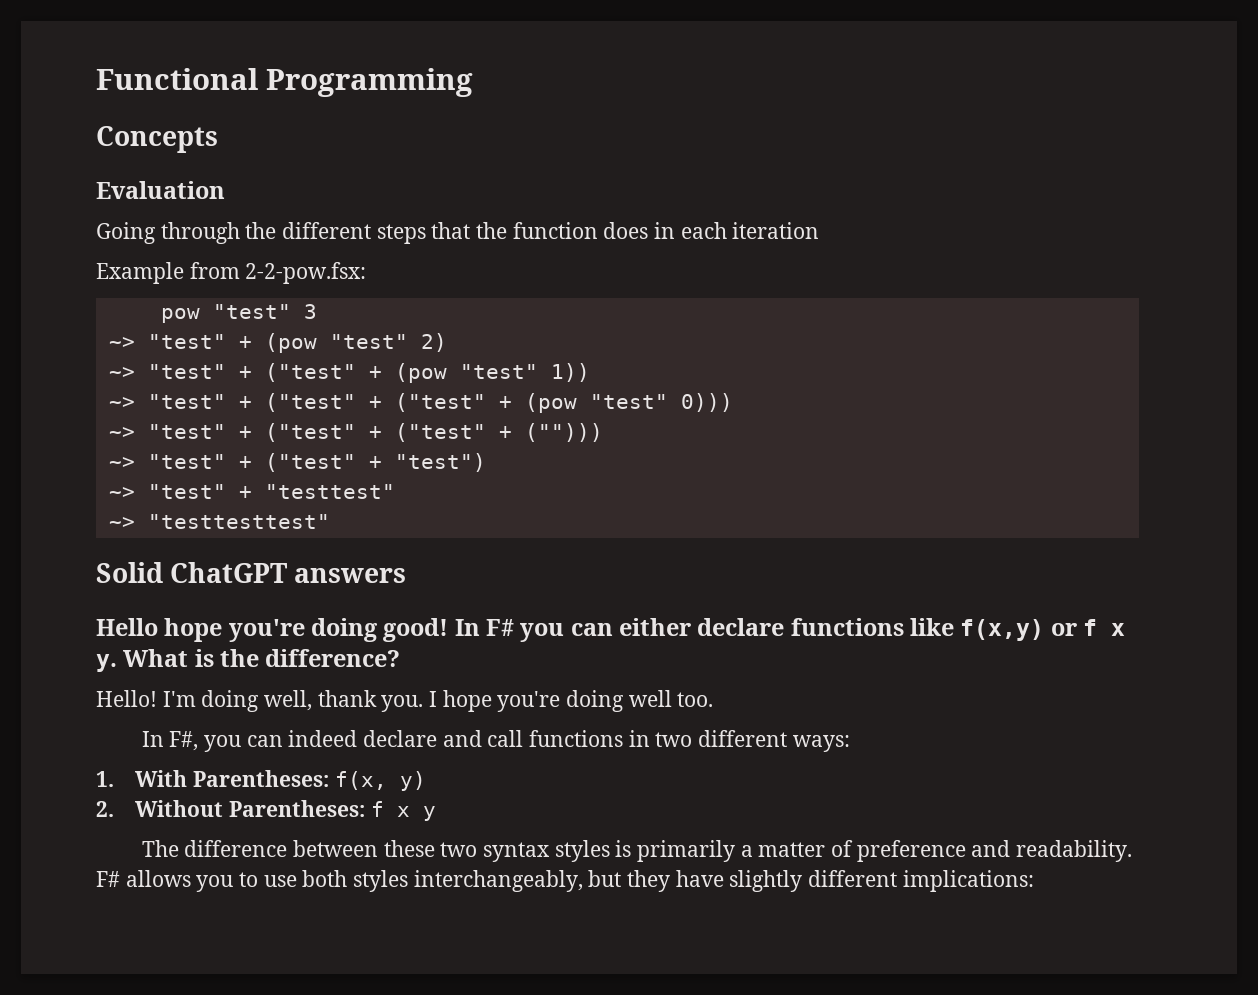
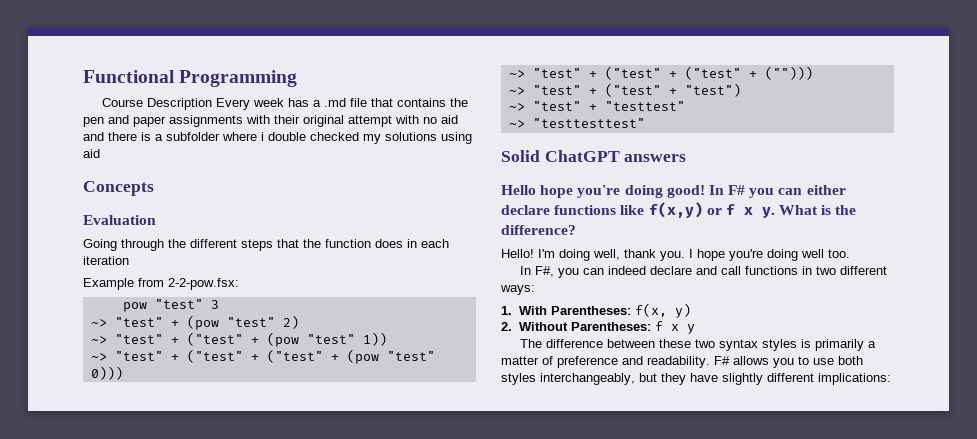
(473, 82) none -> [102,98,469,110] [83,115,458,127] [83,132,472,144] [83,149,100,158] // Course Description Every week has a .md file that contains the pen and paper assignments with their original attempt with no aid and there is a subfolder where i double checked my solutions using aid

